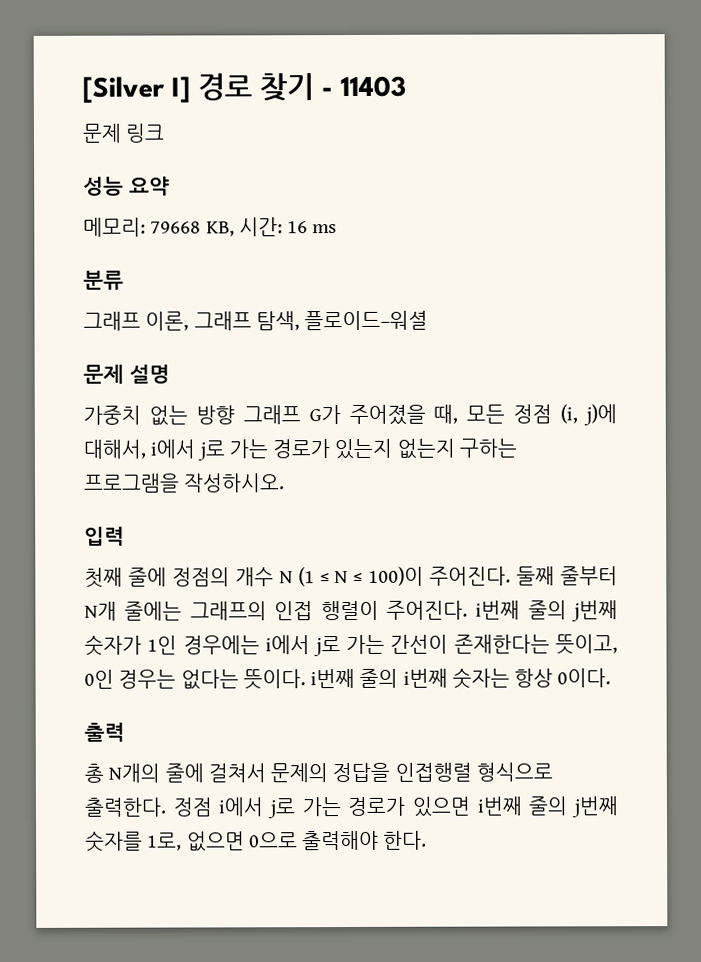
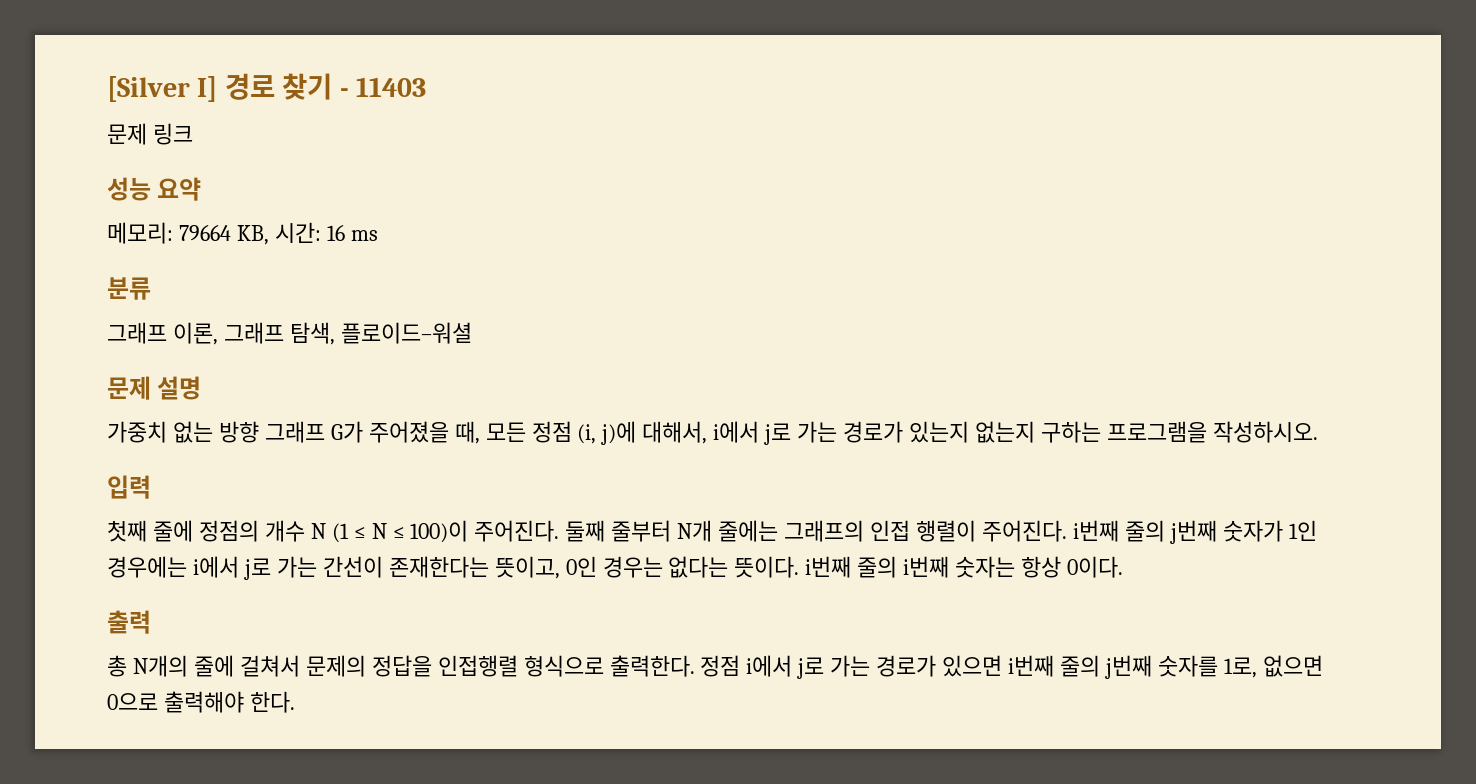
[150,221,202,234] 79668 -> [178,225,231,241] 79664

